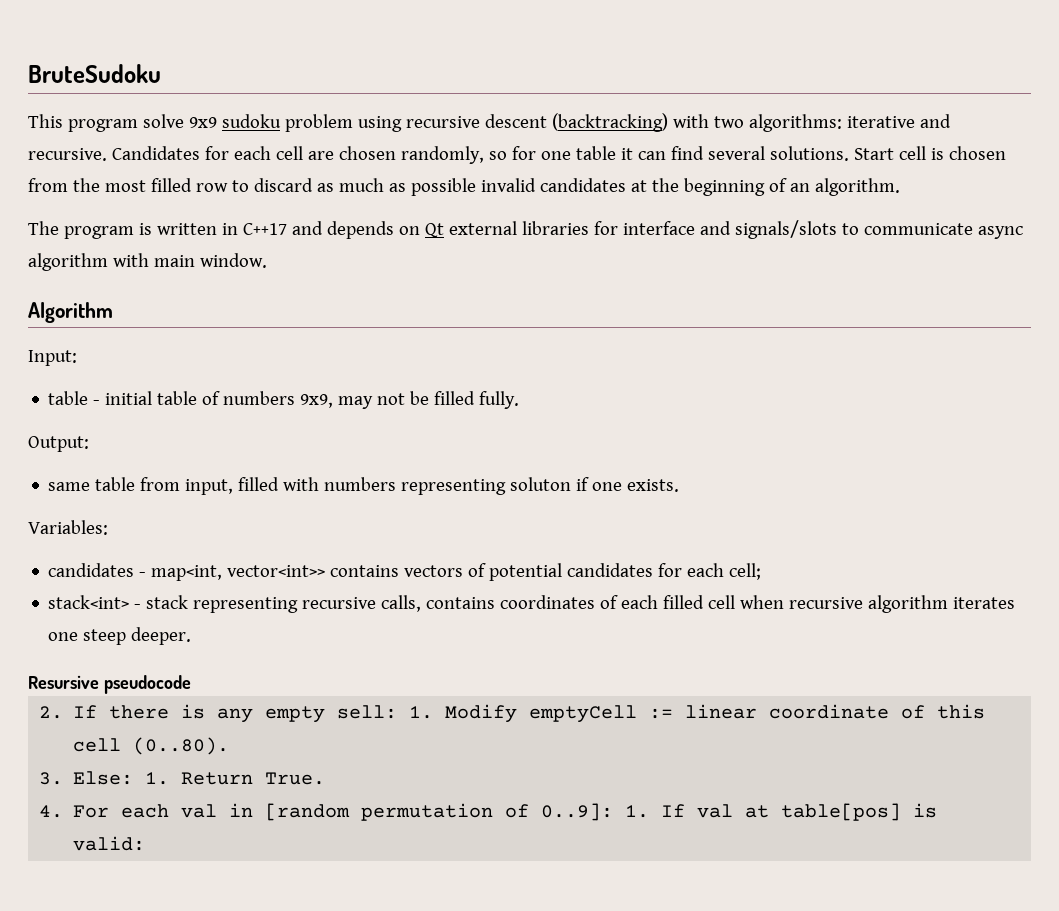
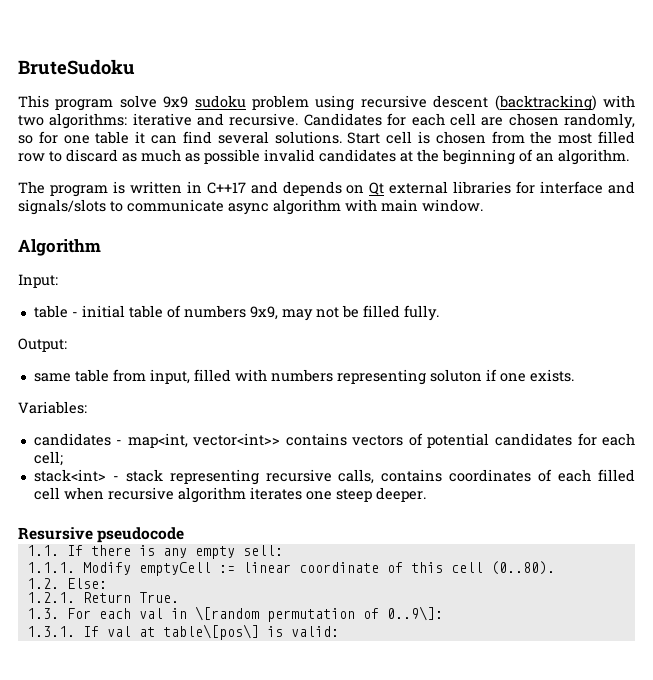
[39,706,64,719] 2. -> [26,545,59,556] 1.1.
[408,706,433,719] 1. -> [26,562,75,573] // 1.1.1.
[39,772,64,785] 3. -> [26,578,59,589] 1.2.
[144,772,169,785] 1. -> [26,592,75,603] // 1.2.1.
[39,805,64,818] 4. -> [26,608,59,619] 1.3.
[264,803,350,821] [random -> [194,606,259,621] \[random
[540,803,649,821] 0..9]: 1. -> [386,606,443,621] [26,626,75,637] 0..9\]: // 1.3.1.
[780,803,901,821] table[pos] -> [162,624,259,640] table\[pos\]

